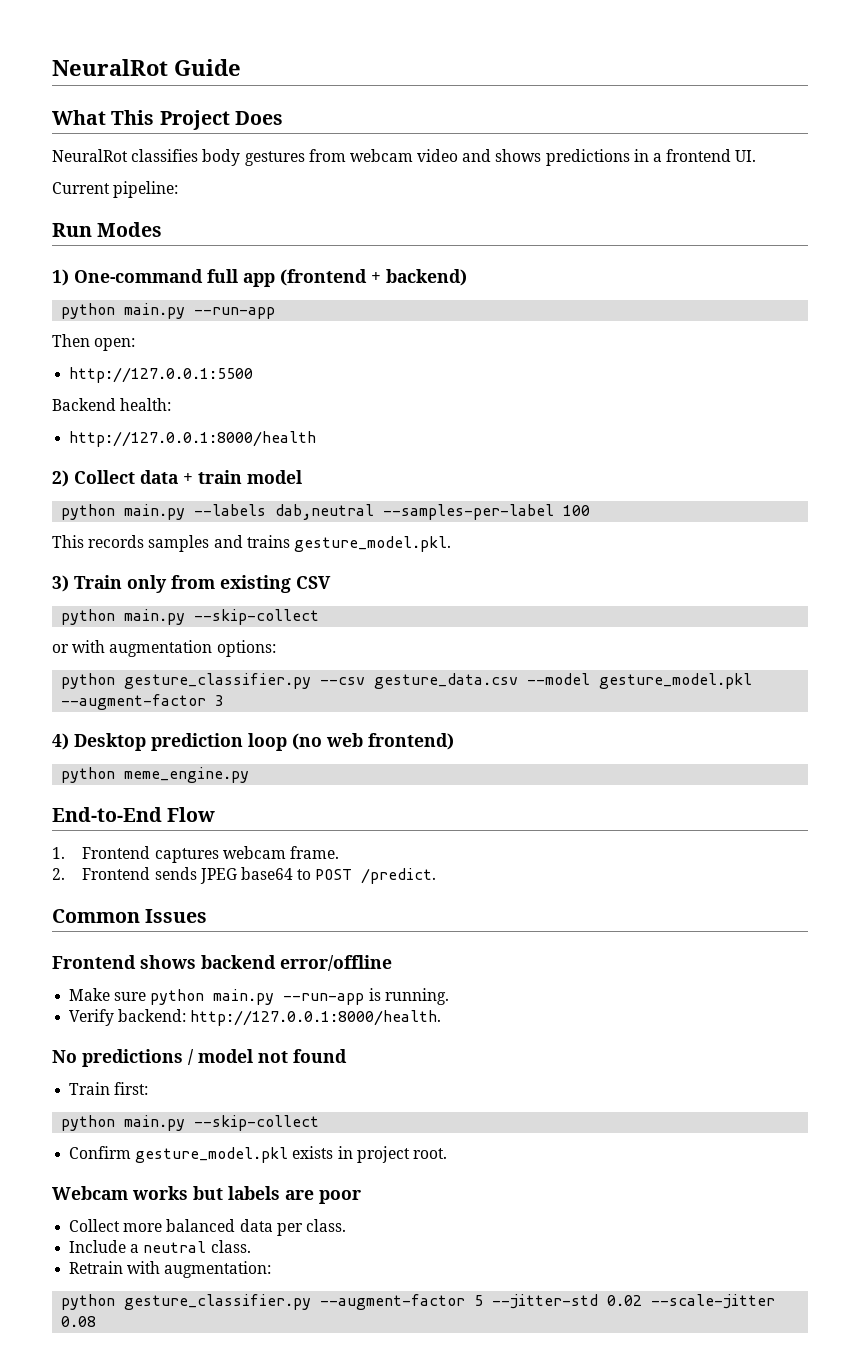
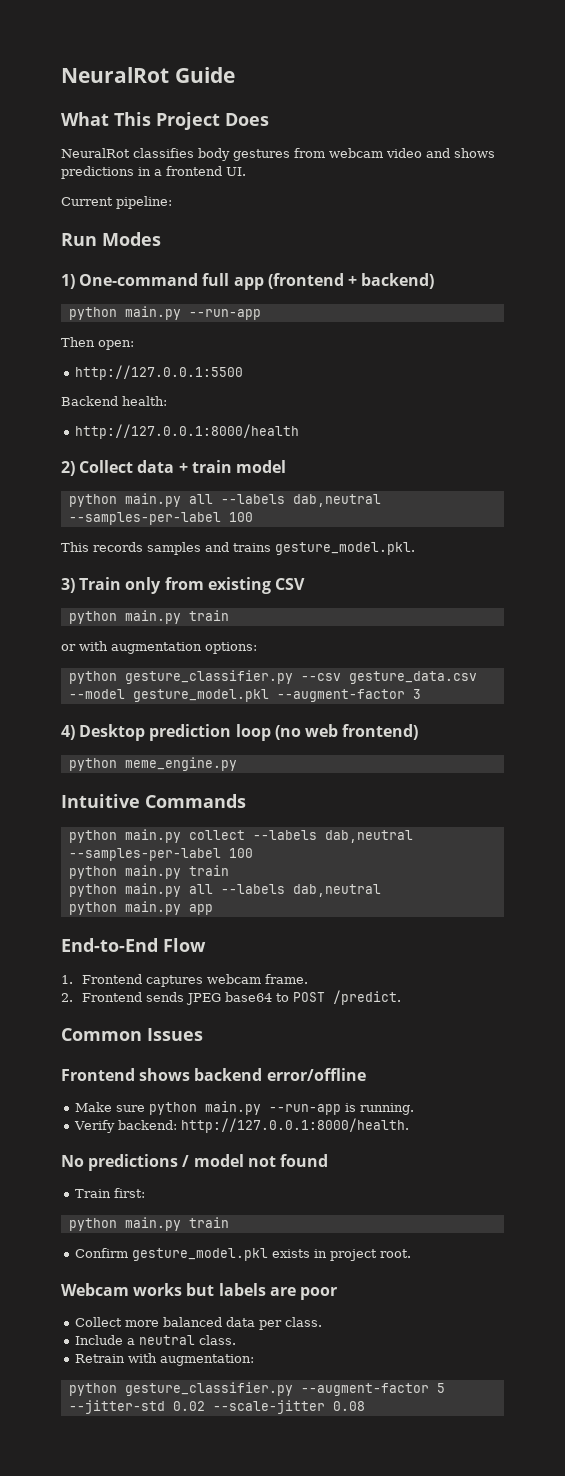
(186, 512) none -> [188,494,213,504] all
[194,609,320,625] --skip-collect -> [188,610,229,621] train
(250, 775) none -> [61,794,246,808] [68,829,413,843] [68,848,253,861] [68,865,229,879] [68,883,381,897] [68,901,213,915] // Intuitive Commands // python main.py collect --labels dab,neutral --samples-per-label 100 // python main.py train // python main.py all --labels dab,neutral // python main.py app
[194,1115,320,1131] --skip-collect -> [188,1217,229,1228] train

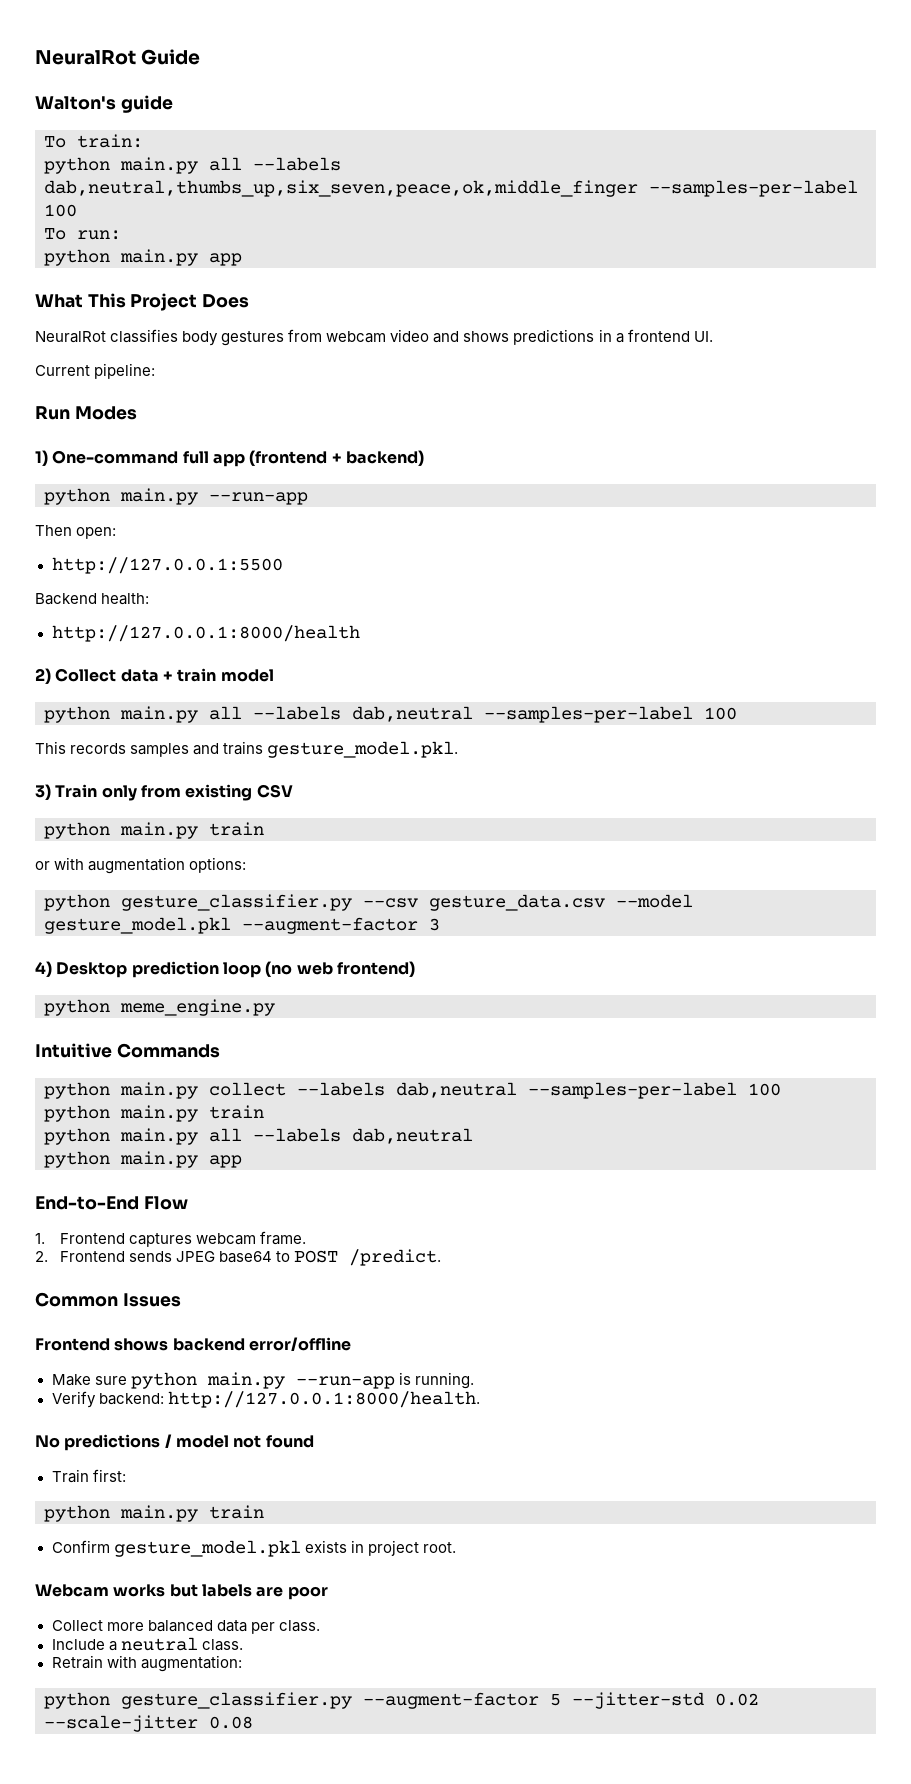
(235, 75) none -> [35,95,173,113] [44,134,143,148] [44,157,341,174] [44,180,858,197] [44,204,77,217] [44,228,121,240] [44,249,242,266] // Walton's guide // To train: // python main.py all --labels dab,neutral,thumbs_up,six_seven,peace,ok,middle_finger --samples-per-label 100 // To run: // python main.py app

